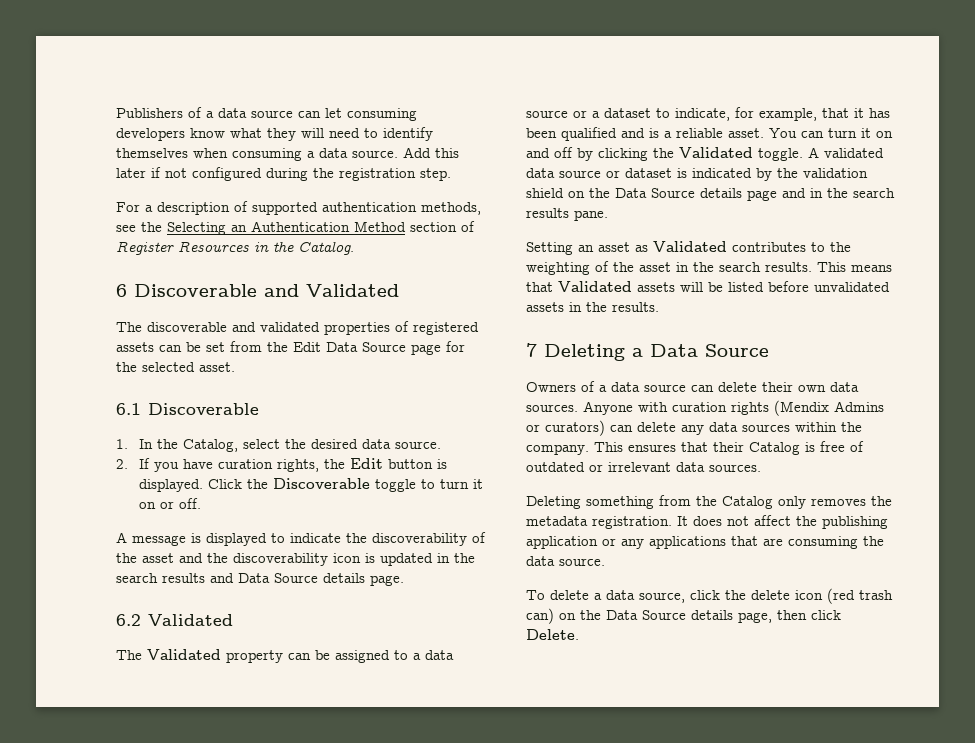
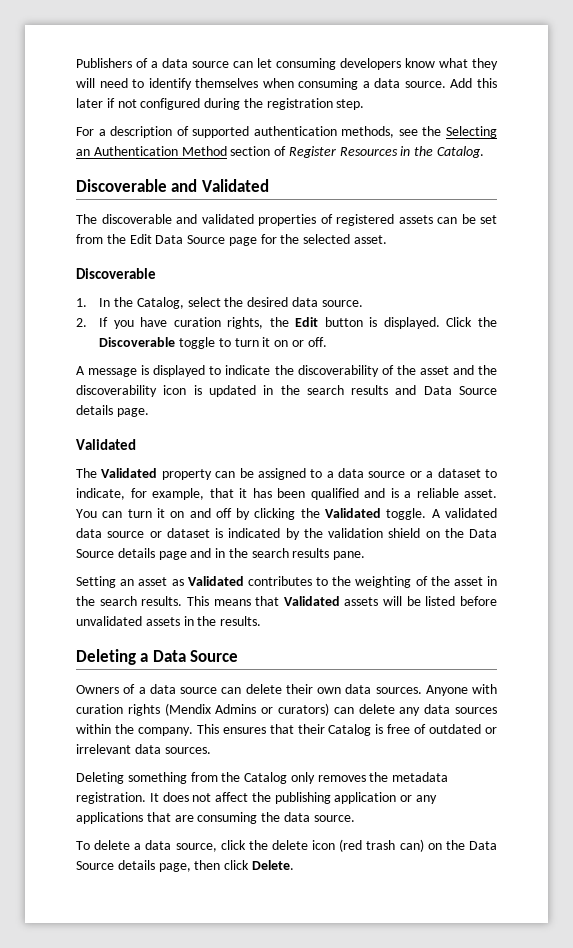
[116,284,127,297] 6 -> (485, 152) none
[116,403,141,415] 6.1 -> (388, 239) none
[116,614,141,626] 6.2 -> (149, 412) none
[526,343,537,357] 7 -> (262, 621) none

